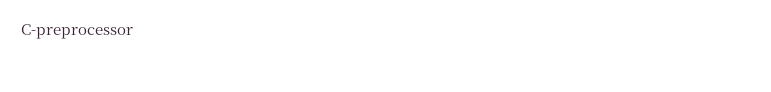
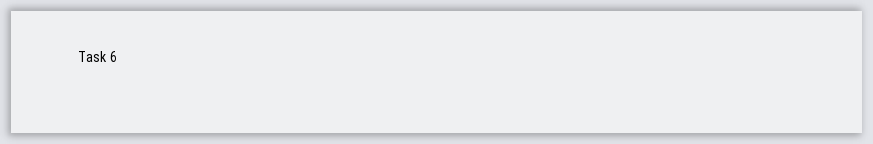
[21,24,133,39] C-preprocessor -> [78,51,117,62] Task 6

